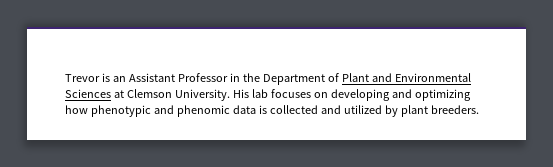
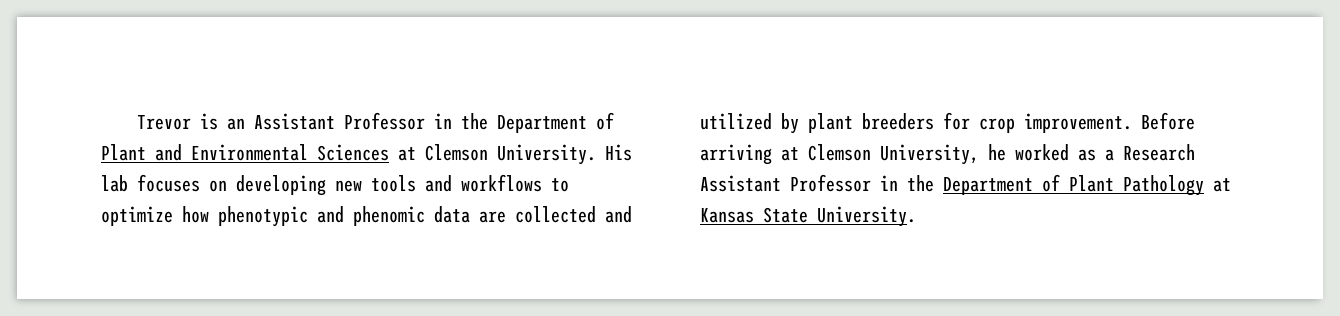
[391,89,471,101] and optimizing -> [335,174,569,192] [101,206,173,226] new tools and workflows to optimize
[258,105,267,114] is -> [479,211,506,223] are
[430,105,479,114] breeders. -> [862,112,1195,133] [700,144,1195,165] [700,174,1231,196] [700,206,916,227] breeders for crop improvement. Before arriving at Clemson University, he worked as a Research Assistant Professor in the Department of Plant Pathology at Kansas State University.

